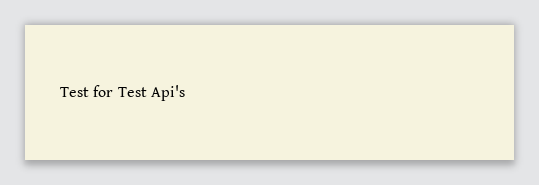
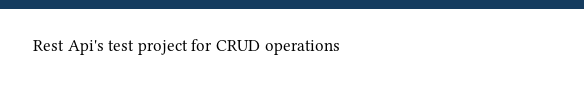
[60,85,185,101] Test for Test Api's -> [33,39,340,55] Rest Api's test project for CRUD operations

